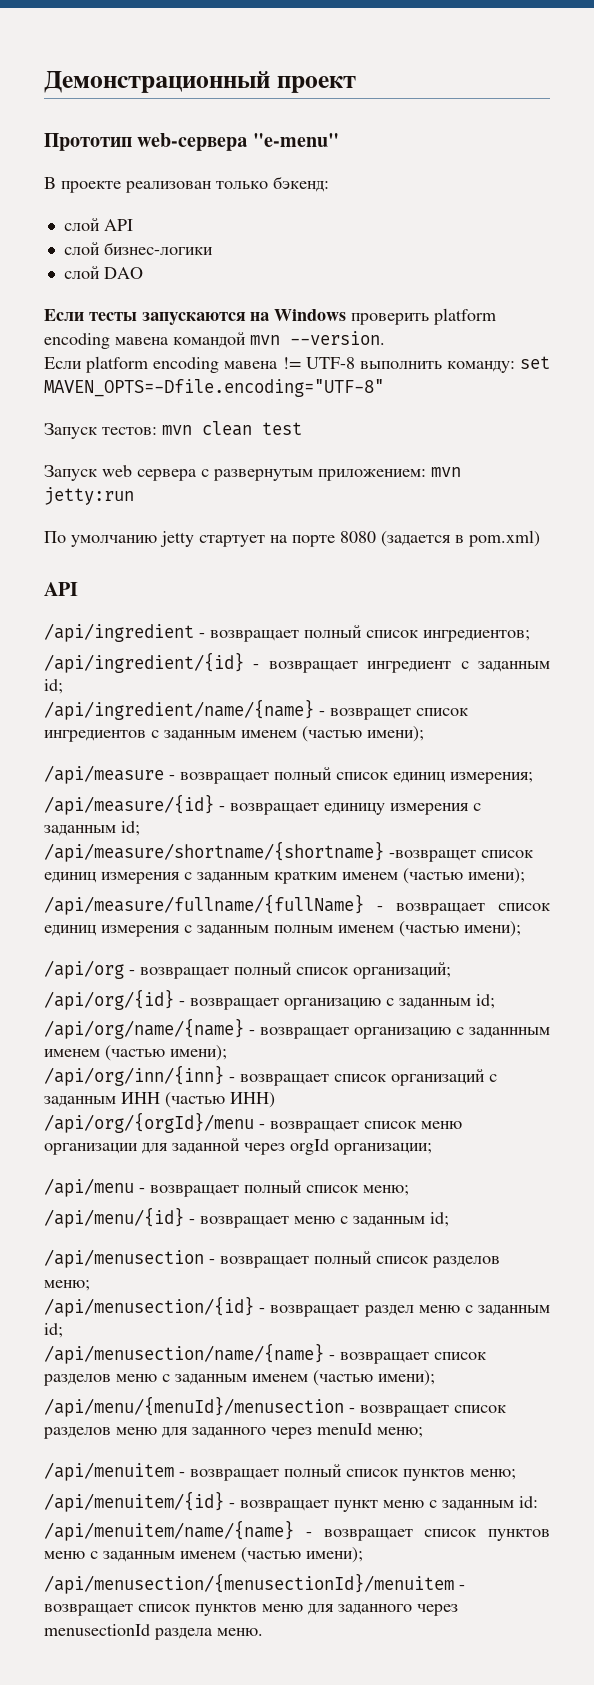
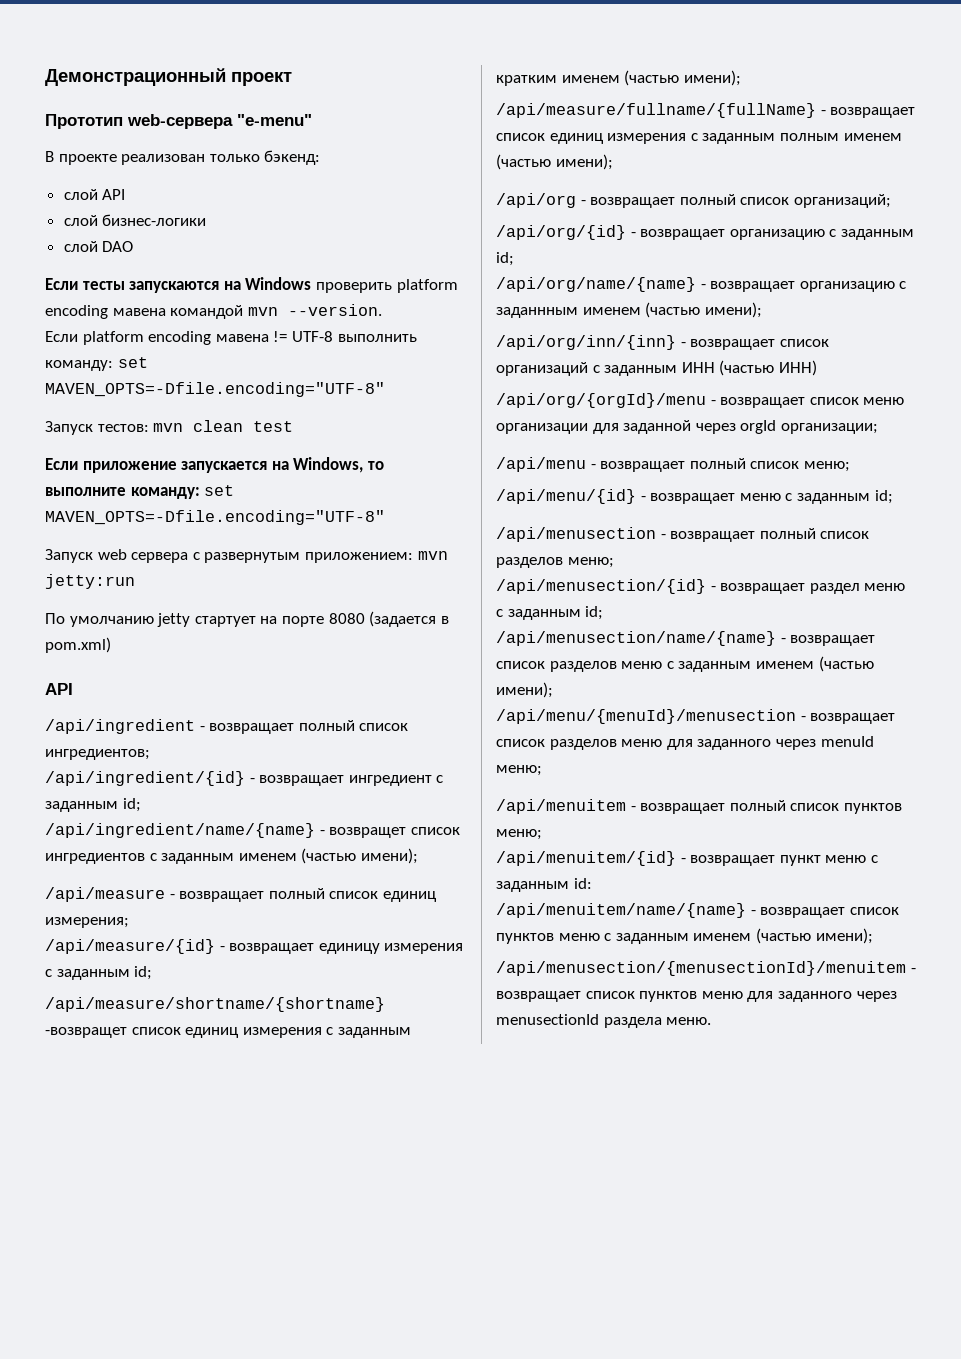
(302, 428) none -> [45,457,384,473] [45,485,235,499] [45,510,385,525] // Если приложение запускается на Windows, то выполните команду: set MAVEN_OPTS=-Dfile.encoding="UTF-8"

